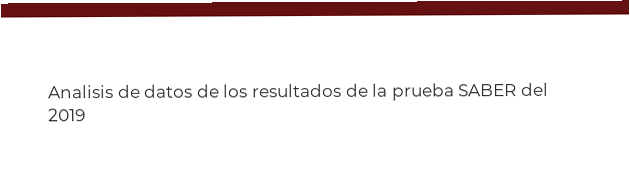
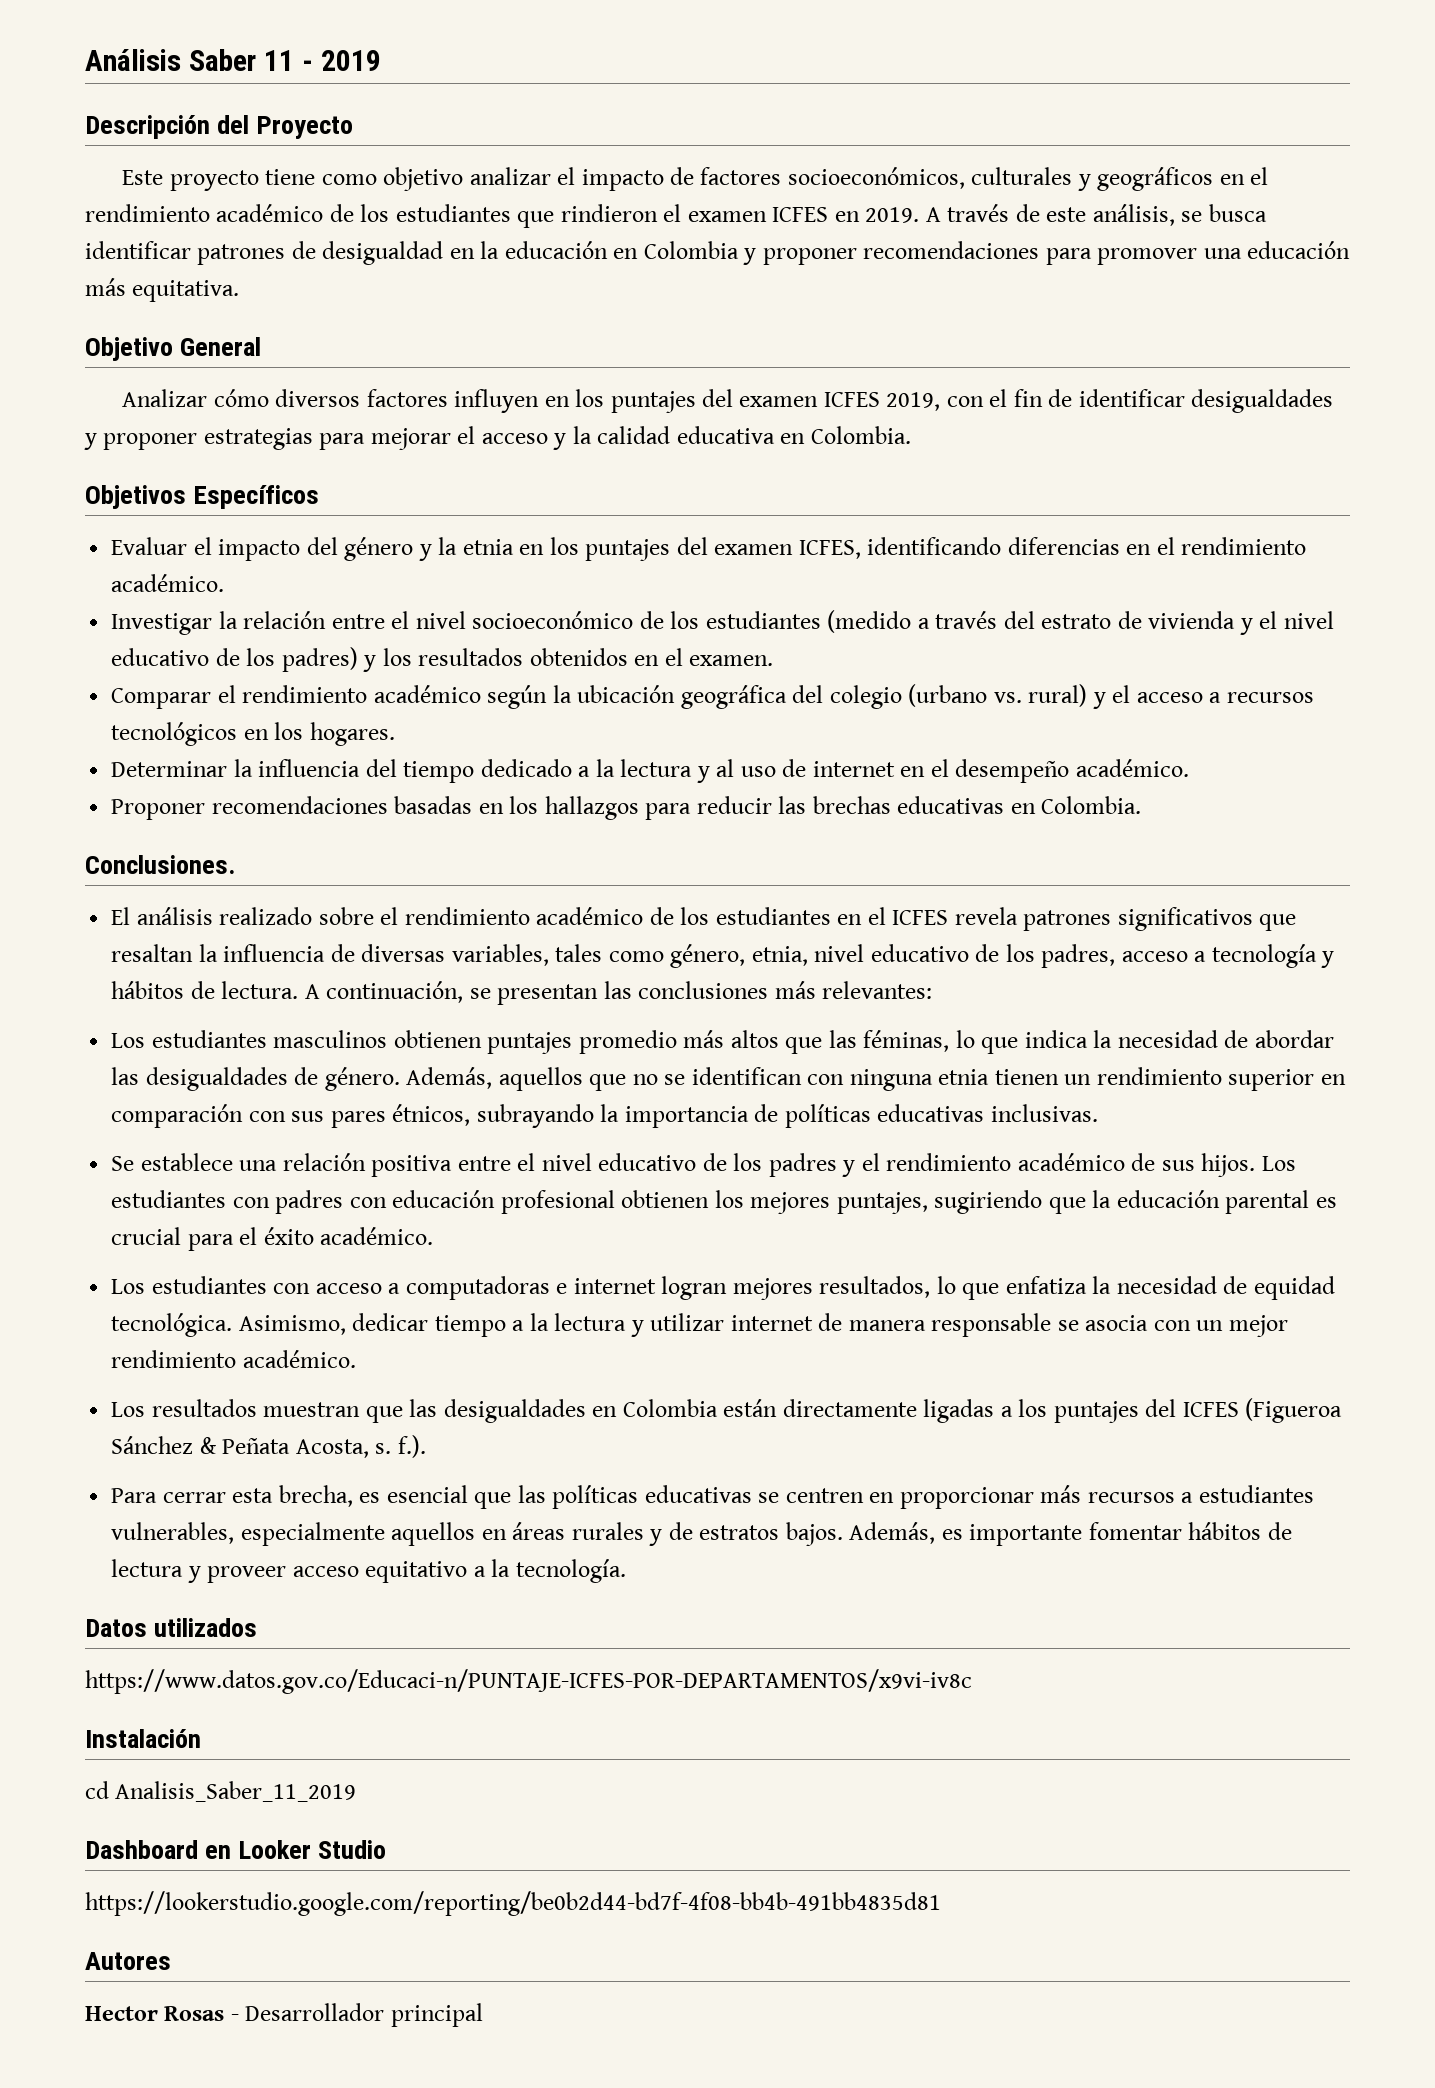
[47,82,549,101] [48,108,86,122] Analisis de datos de los resultados de la prueba SABER del 2019 -> [85,49,381,71] [85,115,354,139] [122,167,1269,191] [85,204,1267,228] [85,241,1351,265] [85,278,240,302] [85,337,262,361] [122,389,1334,413] [84,426,911,450] [85,485,320,509] [111,537,1307,561] [111,574,225,592] [111,610,1334,635] [111,647,774,672] [111,684,1314,709] [111,722,395,746] [111,759,1189,783] [111,796,1142,820] [85,855,236,874] [111,907,1297,931] [111,944,1335,968] [111,981,933,1005] [111,1030,1334,1054] [111,1067,1346,1091] [111,1104,1098,1128] [111,1153,1296,1177] [111,1190,1337,1214] [111,1227,434,1251] [111,1276,1335,1300] [111,1313,1288,1337] [111,1350,356,1368] [111,1398,1343,1423] [111,1435,426,1458] [111,1485,1314,1509] [111,1522,1292,1546] [111,1559,626,1583] [85,1618,258,1637] [85,1669,972,1694] [85,1729,201,1748] [85,1781,357,1802] [85,1840,387,1859] [85,1891,941,1916] [85,1952,171,1970] [85,2003,483,2027] Análisis Saber 11 - 2019 // Descripción del Proyecto // Este proyecto tiene como objetivo analizar el impacto de factores socioeconómicos, culturales y geográficos en el rendimiento académico de los estudiantes que rindieron el examen ICFES en 2019. A través de este análisis, se busca identificar patrones de desigualdad en la educación en Colombia y proponer recomendaciones para promover una educación más equitativa. // Objetivo General // Analizar cómo diversos factores influyen en los puntajes del examen ICFES 2019, con el fin de identificar desigualdades y proponer estrategias para mejorar el acceso y la calidad educativa en Colombia. // Objetivos Específicos // Evaluar el impacto del género y la etnia en los puntajes del examen ICFES, identificando diferencias en el rendimiento académico. // Investigar la relación entre el nivel socioeconómico de los estudiantes (medido a través del estrato de vivienda y el nivel educativo de los padres) y los resultados obtenidos en el examen. // Comparar el rendimiento académico según la ubicación geográfica del colegio (urbano vs. rural) y el acceso a recursos tecnológicos en los hogares. // Determinar la influencia del tiempo dedicado a la lectura y al uso de internet en el desempeño académico. // Proponer recomendaciones basadas en los hallazgos para reducir las brechas educativas en Colombia. // Conclusiones. // El análisis realizado sobre el rendimiento académico de los estudiantes en el ICFES revela patrones significativos que resaltan la influencia de diversas variables, tales como género, etnia, nivel educativo de los padres, acceso a tecnología y hábitos de lectura. A continuación, se presentan las conclusiones más relevantes: // Los estudiantes masculinos obtienen puntajes promedio más altos que las féminas, lo que indica la necesidad de abordar las desigualdades de género. Además, aquellos que no se identifican con ninguna etnia tienen un rendimiento superior en comparación con sus pares étnicos, subrayando la importancia de políticas educativas inclusivas. // Se establece una relación positiva entre el nivel educativo de los padres y el rendimiento académico de sus hijos. Los estudiantes con padres con educación profesional obtienen los mejores puntajes, sugiriendo que la educación parental es crucial para el éxito académico. // Los estudiantes con acceso a computadoras e internet logran mejores resultados, lo que enfatiza la necesidad de equidad tecnológica. Asimismo, dedicar tiempo a la lectura y utilizar internet de manera responsable se asocia con un mejor rendimiento académico. // Los resultados muestran que las desigualdades en Colombia están directamente ligadas a los puntajes del ICFES (Figueroa Sánchez & Peñata Acosta, s. f.). // Para cerrar esta brecha, es esencial que las políticas educativas se centren en proporcionar más recursos a estudiantes vulnerables, especialmente aquellos en áreas rurales y de estratos bajos. Además, es importante fomentar hábitos de lectura y proveer acceso equitativo a la tecnología. // Datos utilizados // https://www.datos.gov.co/Educaci-n/PUNTAJE-ICFES-POR-DEPARTAMENTOS/x9vi-iv8c // Instalación // cd Analisis_Saber_11_2019 // Dashboard en Looker Studio // https://lookerstudio.google.com/reporting/be0b2d44-bd7f-4f08-bb4b-491bb4835d81 // Autores // Hector Rosas - Desarrollador principal

